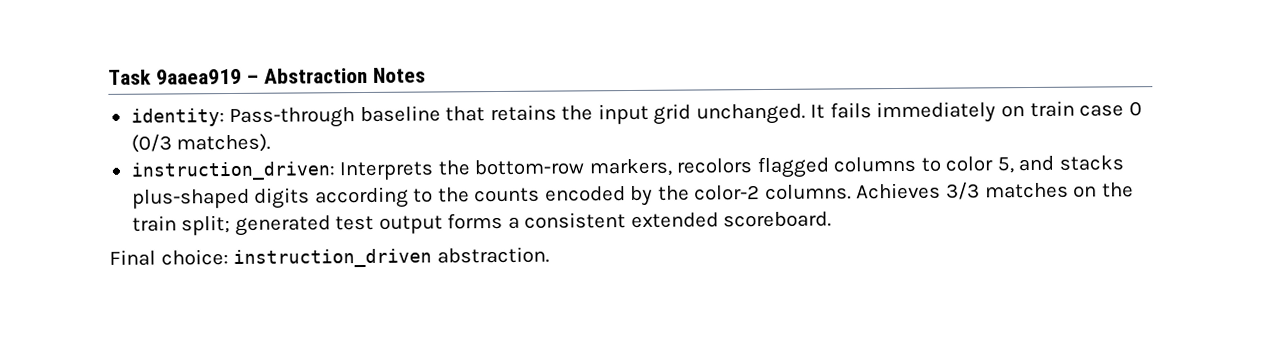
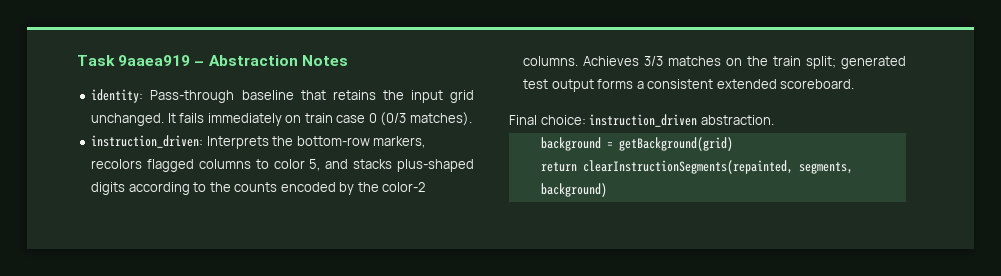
(550, 255) none -> [540,137,733,151] [540,160,853,174] [540,183,607,197] // background = getBackground(grid) // return clearInstructionSegments(repainted, segments, background)

